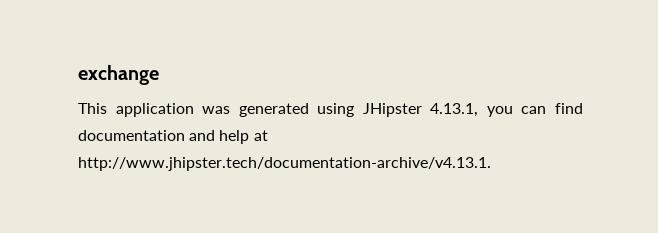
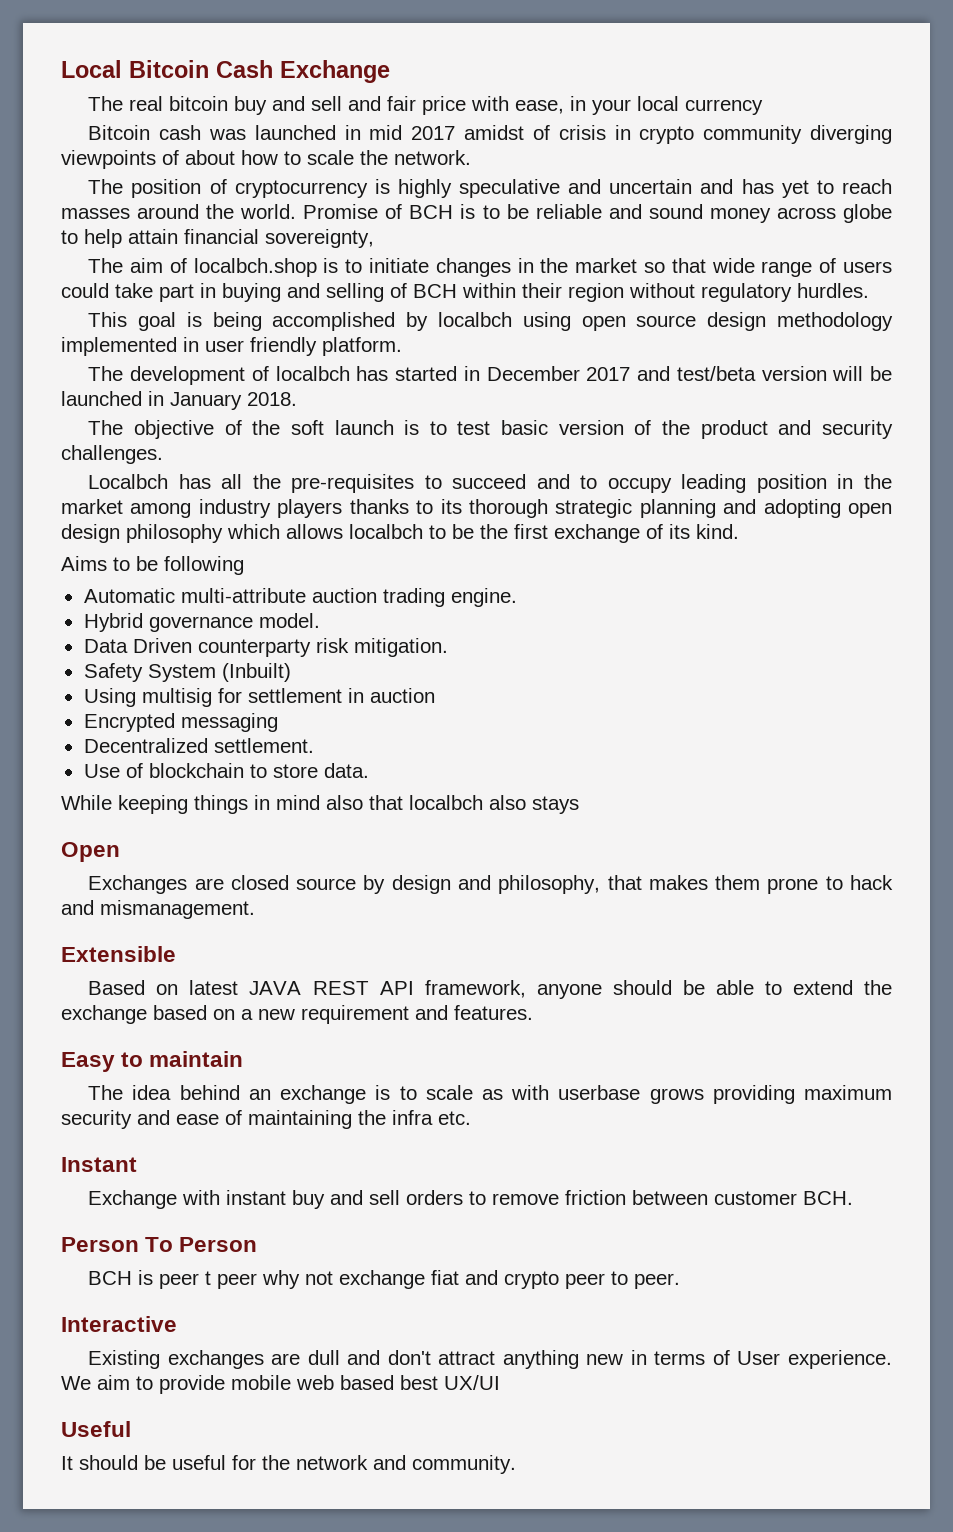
[78,65,159,85] [78,103,583,117] [78,130,268,144] [78,157,491,171] exchange // This application was generated using JHipster 4.13.1, you can find documentation and help at http://www.jhipster.tech/documentation-archive/v4.13.1. -> [61,60,390,83] [88,96,764,115] [88,125,893,144] [61,150,471,169] [88,179,892,198] [61,204,893,223] [61,229,374,248] [88,258,893,277] [61,283,869,302] [88,312,893,331] [61,337,402,356] [88,366,892,385] [61,391,297,410] [88,420,894,439] [61,445,163,464] [88,474,892,493] [61,499,892,518] [61,524,739,543] [61,556,244,575] [83,588,517,607] [83,613,320,632] [83,638,448,657] [83,663,291,682] [83,688,435,707] [83,713,278,732] [83,738,314,753] [83,763,369,778] [61,795,579,814] [61,842,120,862] [88,875,893,894] [61,900,255,919] [61,946,176,962] [88,980,892,999] [61,1005,533,1024] [61,1051,244,1072] [88,1085,892,1104] [61,1110,471,1129] [61,1157,137,1172] [88,1190,854,1209] [61,1237,258,1252] [88,1270,681,1289] [61,1316,177,1332] [88,1350,892,1369] [61,1375,500,1394] [61,1421,131,1437] [61,1455,516,1474] Local Bitcoin Cash Exchange // The real bitcoin buy and sell and fair price with ease, in your local currency // Bitcoin cash was launched in mid 2017 amidst of crisis in crypto community diverging viewpoints of about how to scale the network. // The position of cryptocurrency is highly speculative and uncertain and has yet to reach masses around the world. Promise of BCH is to be reliable and sound money across globe to help attain financial sovereignty, // The aim of localbch.shop is to initiate changes in the market so that wide range of users could take part in buying and selling of BCH within their region without regulatory hurdles. // This goal is being accomplished by localbch using open source design methodology implemented in user friendly platform. // The development of localbch has started in December 2017 and test/beta version will be launched in January 2018. // The objective of the soft launch is to test basic version of the product and security challenges. // Localbch has all the pre-requisites to succeed and to occupy leading position in the market among industry players thanks to its thorough strategic planning and adopting open design philosophy which allows localbch to be the first exchange of its kind. // Aims to be following // Automatic multi-attribute auction trading engine. // Hybrid governance model. // Data Driven counterparty risk mitigation. // Safety System (Inbuilt) // Using multisig for settlement in auction // Encrypted messaging // Decentralized settlement. // Use of blockchain to store data. // While keeping things in mind also that localbch also stays // Open // Exchanges are closed source by design and philosophy, that makes them prone to hack and mismanagement. // Extensible // Based on latest JAVA REST API framework, anyone should be able to extend the exchange based on a new requirement and features. // Easy to maintain // The idea behind an exchange is to scale as with userbase grows providing maximum security and ease of maintaining the infra etc. // Instant // Exchange with instant buy and sell orders to remove friction between customer BCH. // Person To Person // BCH is peer t peer why not exchange fiat and crypto peer to peer. // Interactive // Existing exchanges are dull and don't attract anything new in terms of User experience. We aim to provide mobile web based best UX/UI // Useful // It should be useful for the network and community.

